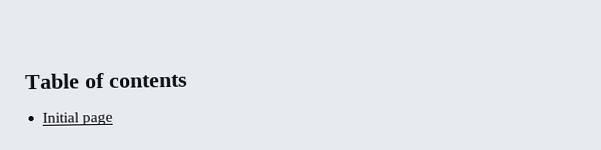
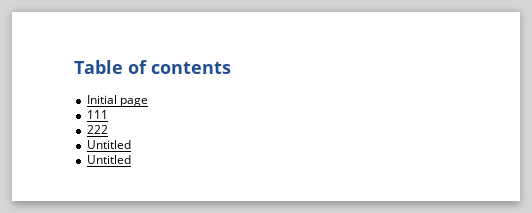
(114, 119) none -> [86,110,108,119] [86,125,108,134] [86,140,131,149] [86,155,131,164] // 111 // 222 // Untitled // Untitled

